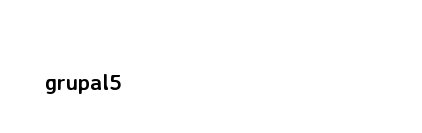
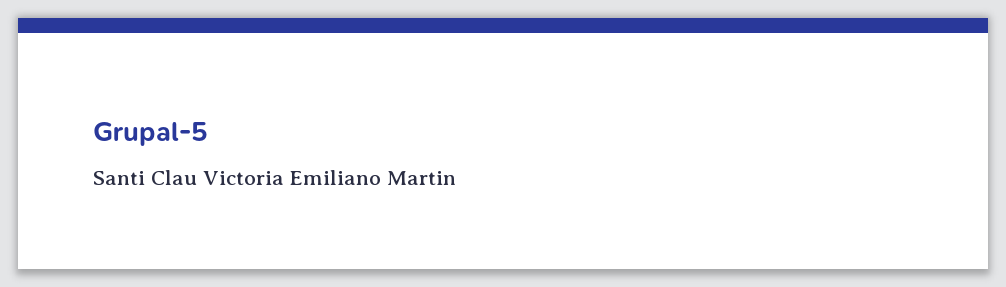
[45,74,122,94] grupal5 -> [93,122,208,146] [93,170,457,185] Grupal-5 // Santi Clau Victoria Emiliano Martin

